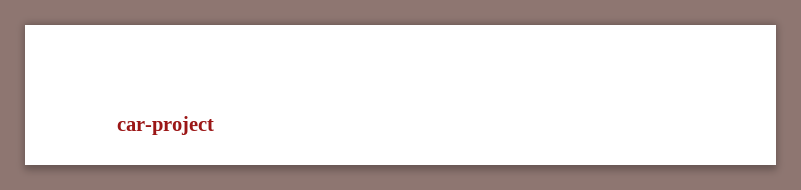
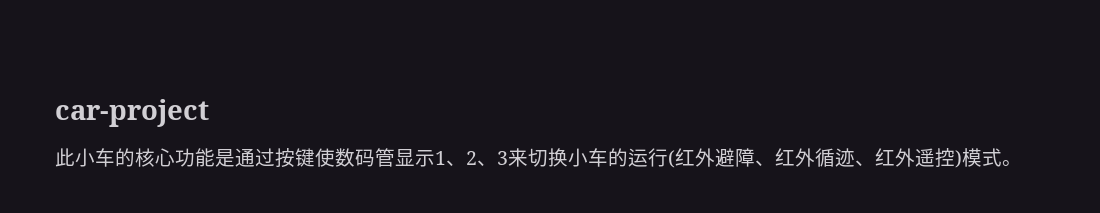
(214, 125) none -> [55,148,1022,168] // 此小车的核心功能是通过按键使数码管显示1、2、3来切换小车的运行(红外避障、红外循迹、红外遥控)模式。

